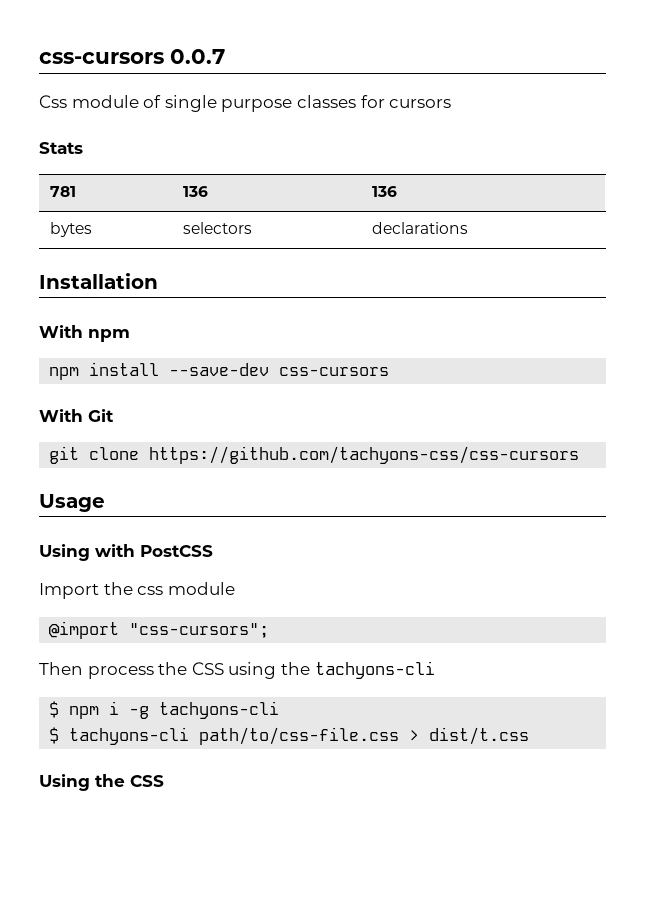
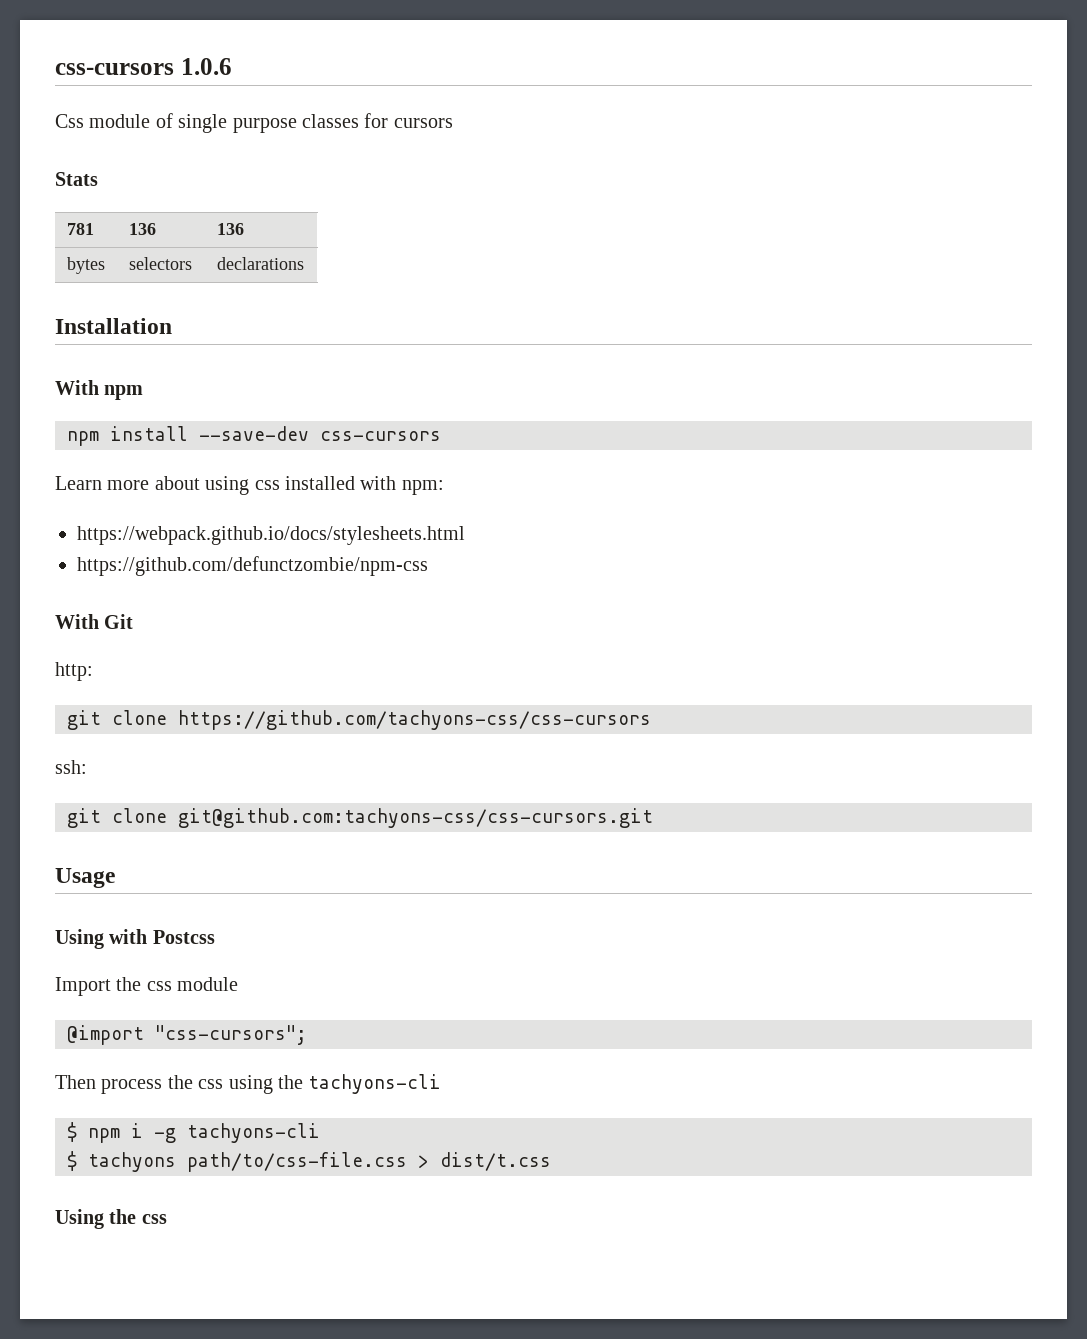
[39,49,225,64] css-cursors 0.0.7 -> [55,58,232,75] css-cursors 1.0.6
(390, 371) none -> [55,476,444,495] [77,526,465,545] [77,556,428,576] // Learn more about using css installed with npm: // https://webpack.github.io/docs/stylesheets.html // https://github.com/defunctzombie/npm-css
(114, 415) none -> [55,662,93,681] // http:
(580, 455) none -> [55,760,87,774] [67,808,653,828] // ssh: // git clone git@github.com:tachyons-css/css-cursors.git
[140,545,213,557] PostCSS -> [152,930,215,944] Postcss
[191,662,224,675] CSS -> [198,1079,224,1089] css
[69,727,190,745] tachyons-cli -> [88,1152,176,1172] tachyons
[130,775,164,787] CSS -> [141,1214,167,1224] css

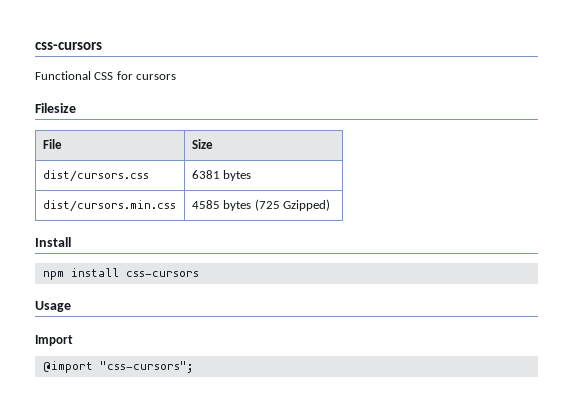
[55,58,232,75] [55,113,453,133] [55,172,98,186] [66,223,94,235] [128,223,156,235] [216,223,244,235] [66,257,105,274] [128,257,192,270] [216,257,304,270] [55,318,172,334] [55,380,144,400] css-cursors 1.0.6 // Css module of single purpose classes for cursors // Stats // 781 | 136 | 136 // bytes | selectors | declarations // Installation // With npm -> [35,42,102,50] [35,71,177,80] [35,103,76,113] [42,139,62,149] [191,139,213,149] [42,170,149,182] [191,170,252,181] [42,200,176,212] [191,199,330,211] [35,237,71,247] css-cursors // Functional CSS for cursors // Filesize // File | Size // dist/cursors.css | 6381 bytes // dist/cursors.min.css | 4585 bytes (725 Gzipped) // Install
[199,426,441,441] [55,476,444,495] [77,526,465,545] [77,556,428,576] [55,614,134,629] [55,662,93,681] [67,710,651,730] [55,760,87,774] [67,808,653,828] [55,868,115,888] [55,929,215,949] [55,977,239,996] [67,1025,307,1045] [55,1074,442,1094] [67,1122,320,1143] [67,1151,551,1172] [55,1209,167,1229] --save-dev css-cursors // Learn more about using css installed with npm: // https://webpack.github.io/docs/stylesheets.html // https://github.com/defunctzombie/npm-css // With Git // http: // git clone https://github.com/tachyons-css/css-cursors // ssh: // git clone git@github.com:tachyons-css/css-cursors.git // Usage // Using with Postcss // Import the css module // @import "css-cursors"; // Then process the css using the tachyons-cli // $ npm i -g tachyons-cli // $ tachyons path/to/css-file.css > dist/t.css // Using the css -> [125,271,199,277] [35,301,71,312] [35,335,73,346] [42,361,193,373] css-cursors // Usage // Import // @import "css-cursors";

